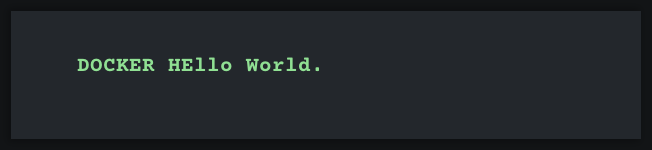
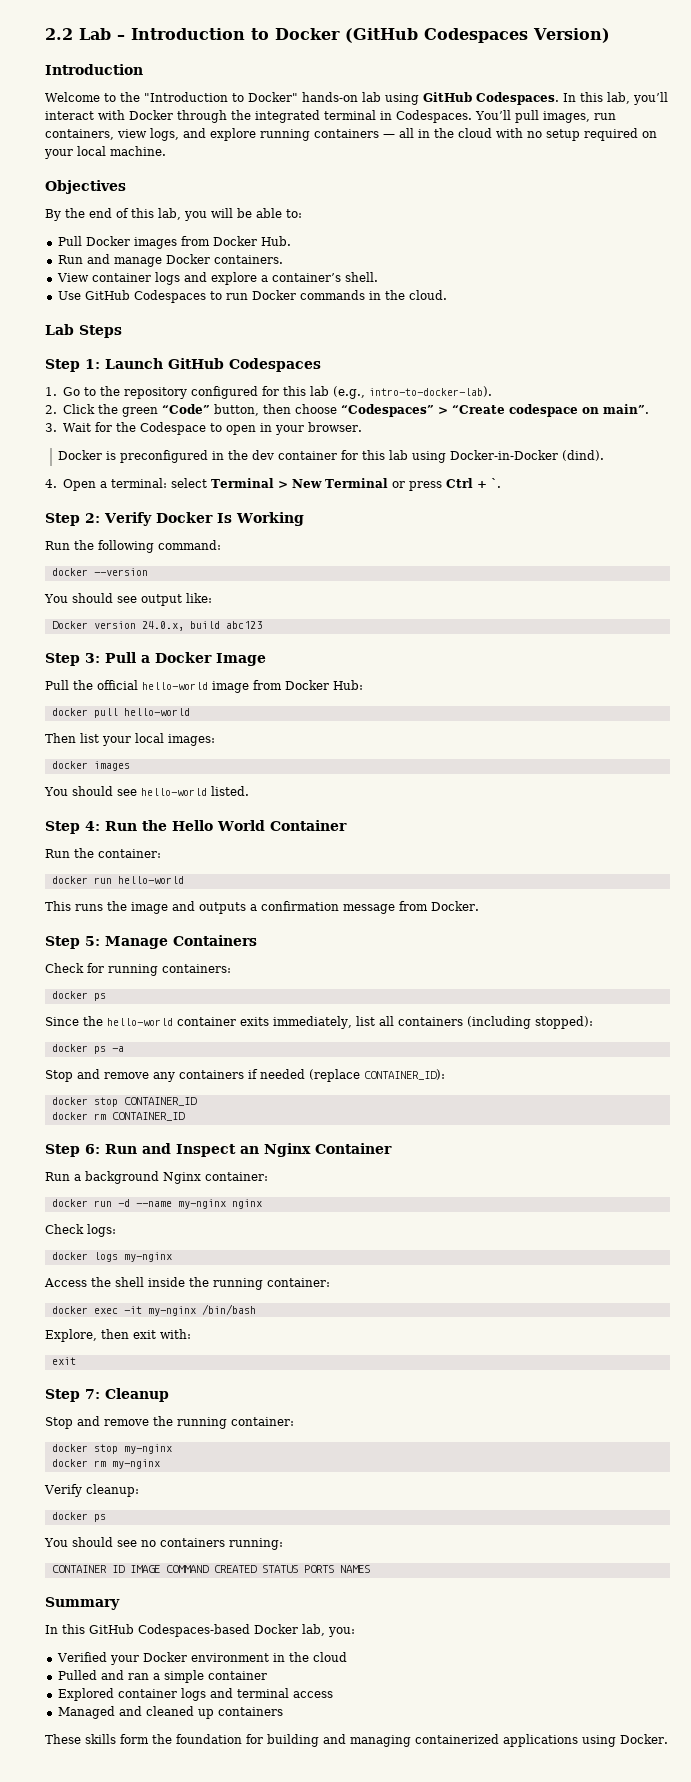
[77,57,324,72] DOCKER HEllo World. -> [45,28,610,43] [45,64,143,75] [45,92,668,105] [45,110,616,123] [45,128,657,141] [44,146,166,159] [45,180,126,194] [45,208,302,221] [57,236,291,249] [57,254,283,267] [56,272,378,285] [57,290,447,303] [45,324,122,338] [45,358,321,372] [45,386,492,399] [45,404,649,417] [45,422,362,435] [58,450,605,463] [45,478,501,491] [45,512,304,526] [45,540,221,553] [51,568,148,576] [44,593,212,606] [51,621,262,631] [45,652,266,666] [45,680,363,693] [51,708,190,718] [45,733,215,746] [51,761,130,771] [44,786,249,796] [45,820,347,834] [45,848,161,858] [51,876,184,884] [45,901,479,914] [45,935,257,949] [45,963,231,976] [51,991,106,1001] [45,1016,593,1029] [51,1044,124,1054] [45,1069,445,1082] [51,1097,197,1107] [51,1112,185,1121] [45,1143,392,1157] [45,1171,268,1184] [51,1199,262,1209] [45,1224,116,1237] [51,1252,172,1262] [44,1277,330,1290] [51,1304,256,1316] [45,1329,191,1342] [51,1357,76,1365] [45,1388,169,1402] [45,1416,294,1429] [51,1444,172,1454] [51,1459,160,1469] [44,1484,139,1497] [51,1512,106,1522] [44,1537,283,1550] [51,1565,370,1573] [45,1597,120,1610] [45,1624,355,1637] [56,1652,347,1665] [57,1670,267,1683] [57,1688,333,1701] [57,1706,283,1719] [45,1734,668,1747] 2.2 Lab – Introduction to Docker (GitHub Codespaces Version) // Introduction // Welcome to the "Introduction to Docker" hands-on lab using GitHub Codespaces. In this lab, you’ll interact with Docker through the integrated terminal in Codespaces. You’ll pull images, run containers, view logs, and explore running containers — all in the cloud with no setup required on your local machine. // Objectives // By the end of this lab, you will be able to: // Pull Docker images from Docker Hub. // Run and manage Docker containers. // View container logs and explore a container’s shell. // Use GitHub Codespaces to run Docker commands in the cloud. // Lab Steps // Step 1: Launch GitHub Codespaces // 1. Go to the repository configured for this lab (e.g., intro-to-docker-lab). // 2. Click the green “Code” button, then choose “Codespaces” > “Create codespace on main”. // 3. Wait for the Codespace to open in your browser. // Docker is preconfigured in the dev container for this lab using Docker-in-Docker (dind). // 4. Open a terminal: select Terminal > New Terminal or press Ctrl + `. // Step 2: Verify Docker Is Working // Run the following command: // docker --version // You should see output like: // Docker version 24.0.x, build abc123 // Step 3: Pull a Docker Image // Pull the official hello-world image from Docker Hub: // docker pull hello-world // Then list your local images: // docker images // You should see hello-world listed. // Step 4: Run the Hello World Container // Run the container: // docker run hello-world // This runs the image and outputs a confirmation message from Docker. // Step 5: Manage Containers // Check for running containers: // docker ps // Since the hello-world container exits immediately, list all containers (including stopped): // docker ps -a // Stop and remove any containers if needed (replace CONTAINER_ID): // docker stop CONTAINER_ID // docker rm CONTAINER_ID // Step 6: Run and Inspect an Nginx Container // Run a background Nginx container: // docker run -d --name my-nginx nginx // Check logs: // docker logs my-nginx // Access the shell inside the running container: // docker exec -it my-nginx /bin/bash // Explore, then exit with: // exit // Step 7: Cleanup // Stop and remove the running container: // docker stop my-nginx // docker rm my-nginx // Verify cleanup: // docker ps // You should see no containers running: // CONTAINER ID IMAGE COMMAND CREATED STATUS PORTS NAMES // Summary // In this GitHub Codespaces-based Docker lab, you: // Verified your Docker environment in the cloud // Pulled and ran a simple container // Explored container logs and terminal access // Managed and cleaned up containers // These skills form the foundation for building and managing containerized applications using Docker.

